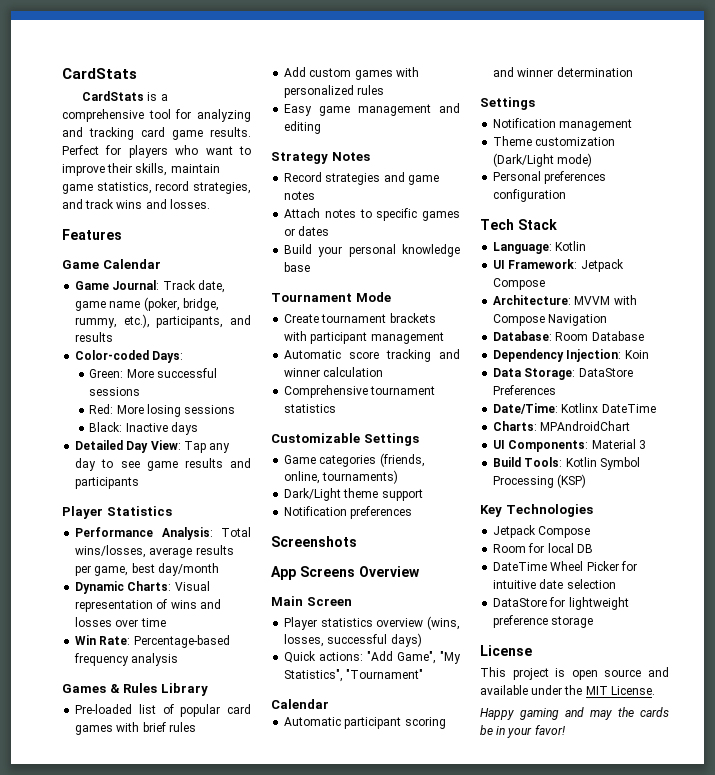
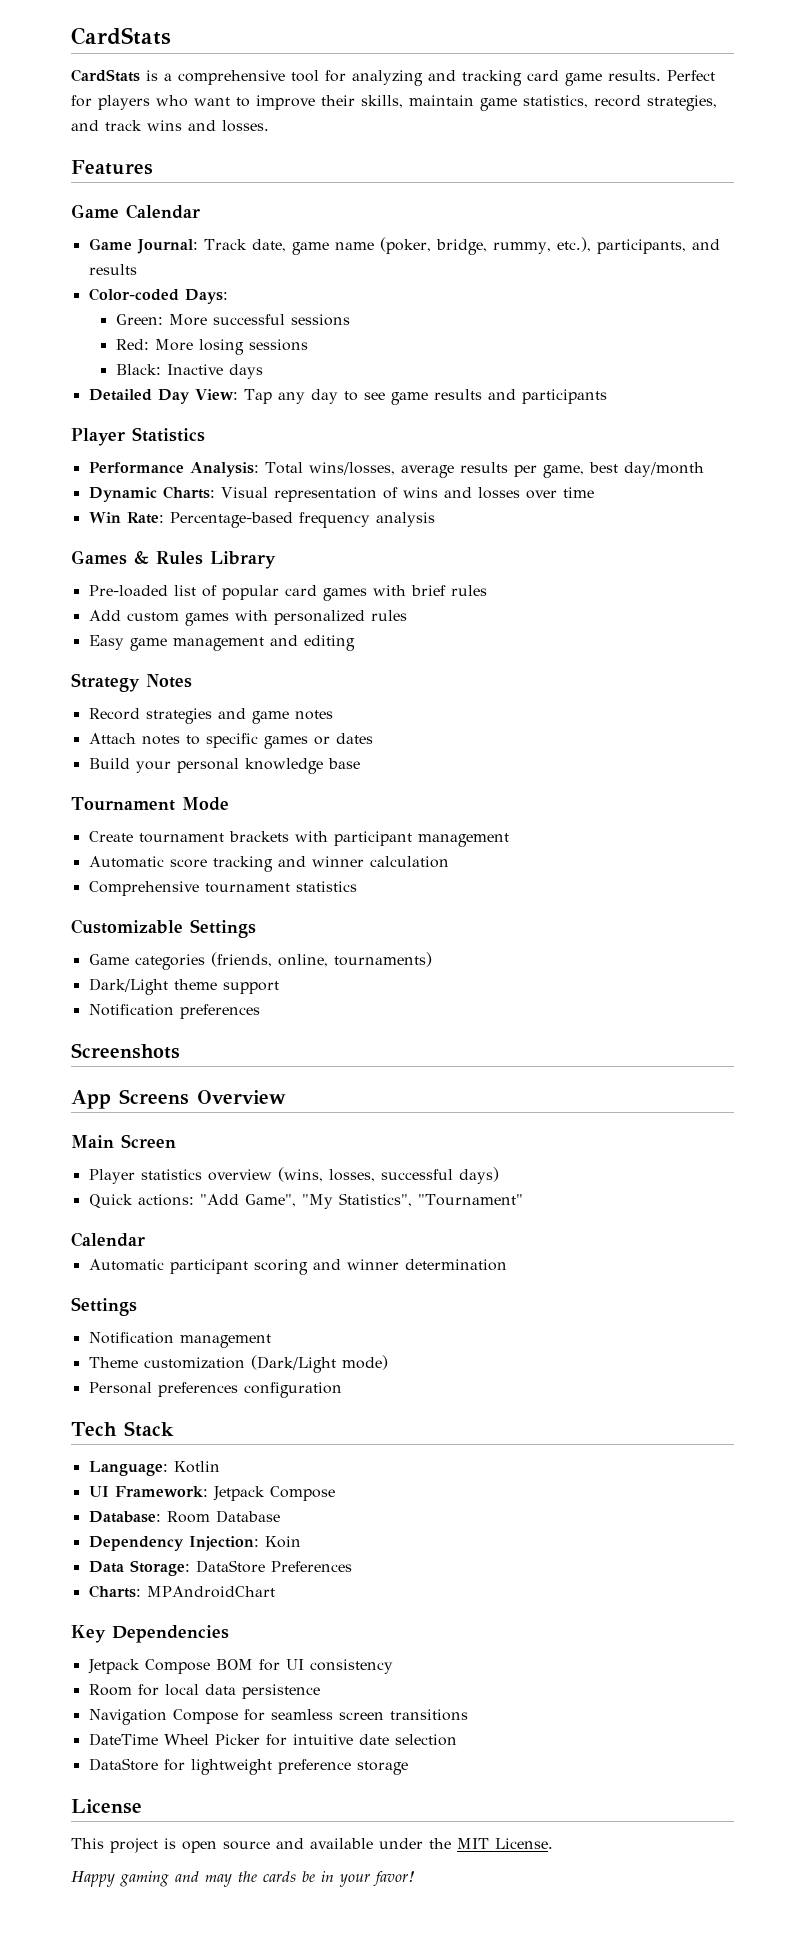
[493,295,637,305] [493,314,608,326] // Architecture: MVVM with Compose Navigation -> (335, 1493) none
[493,403,656,414] // Date/Time: Kotlinx DateTime -> (352, 1566) none
[493,439,646,452] [493,457,640,470] [493,474,587,488] // UI Components: Material 3 // Build Tools: Kotlin Symbol Processing (KSP) -> (275, 1592) none
[505,504,593,517] [493,525,591,538] Technologies // Jetpack Compose -> [112,1625,229,1643] [87,1659,393,1674] Dependencies // Jetpack Compose BOM for UI consistency
[576,544,593,553] DB -> [204,1684,320,1699] [88,1709,468,1725] data persistence // Navigation Compose for seamless screen transitions

